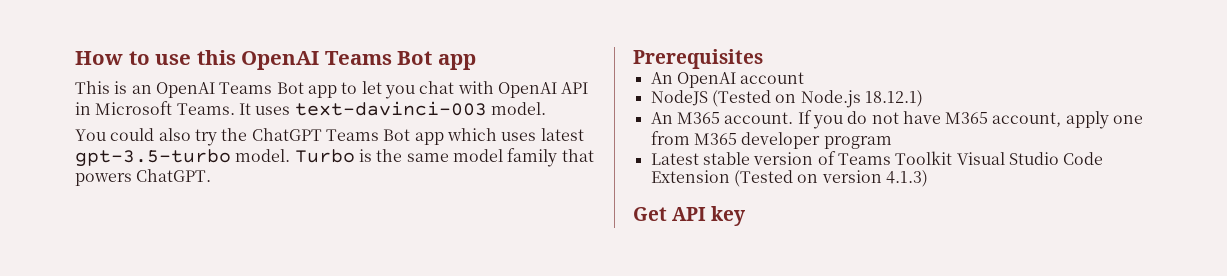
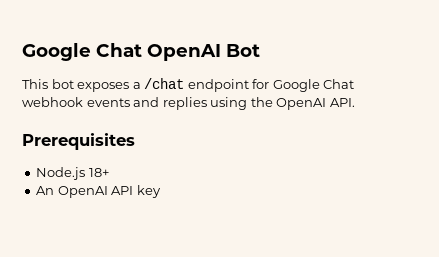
[75,50,476,70] How to use this OpenAI Teams Bot app -> [22,43,260,61] Google Chat OpenAI Bot
[114,81,589,99] [75,101,546,116] [75,128,584,146] [75,148,594,167] [75,169,212,186] is an OpenAI Teams Bot app to let you chat with OpenAI API in Microsoft Teams. It uses text-davinci-003 model. // You could also try the ChatGPT Teams Bot app which uses latest gpt-3.5-turbo model. Turbo is the same model family that powers ChatGPT. -> [51,78,355,92] [22,97,355,110] bot exposes a /chat endpoint for Google Chat webhook events and replies using the OpenAI API.
(763, 59) none -> [36,167,109,180] // Node.js 18+
[740,72,805,84] [650,90,923,108] [650,110,1144,129] [650,131,892,149] [650,151,1104,165] [650,170,928,187] [633,207,667,221] account // NodeJS (Tested on Node.js 18.12.1) // An M365 account. If you do not have M365 account, apply one from M365 developer program // Latest stable version of Teams Toolkit Visual Studio Code Extension (Tested on version 4.1.3) // Get -> (108, 192) none

